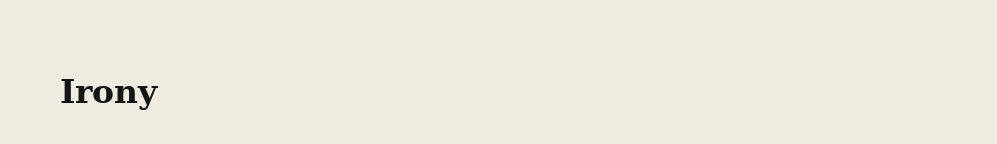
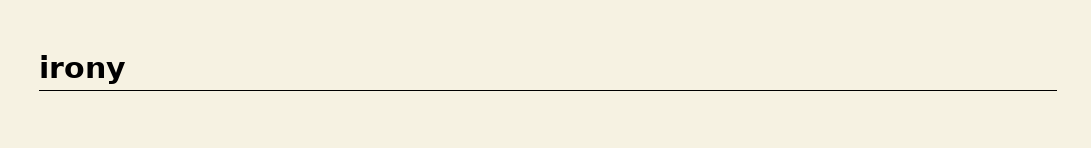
[60,79,158,110] Irony -> [39,55,126,84] irony

